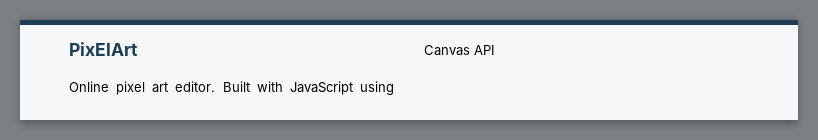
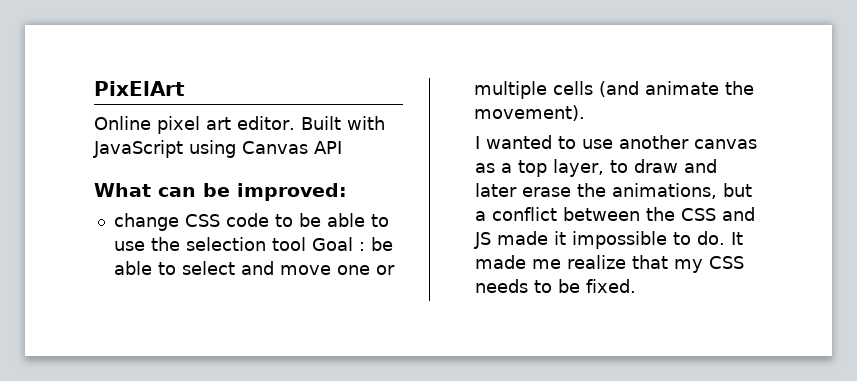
(494, 50) none -> [94,183,347,201] [113,213,389,231] [113,237,393,251] [113,261,395,275] [473,81,754,99] [473,105,585,121] [474,135,757,149] [474,159,717,177] [474,183,752,199] [474,207,755,221] [473,231,743,249] [474,255,744,273] [474,279,636,293] // What can be improved: // change CSS code to be able to use the selection tool Goal : be able to select and move one or multiple cells (and animate the movement). // I wanted to use another canvas as a top layer, to draw and later erase the animations, but a conflict between the CSS and JS made it impossible to do. It made me realize that my CSS needs to be fixed.

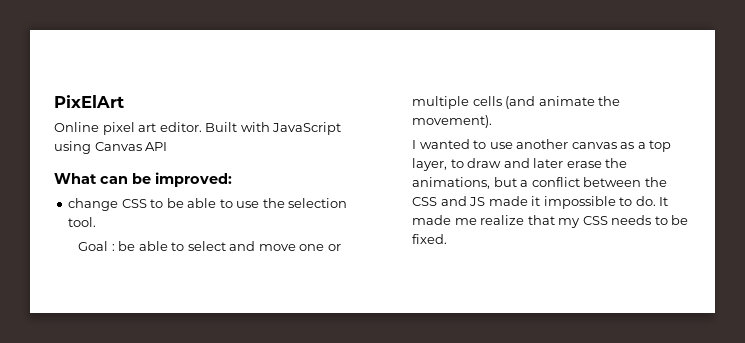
[225,213,269,227] code -> (147, 203) none
[271,237,306,251] tool -> [68,217,97,227] tool. //

